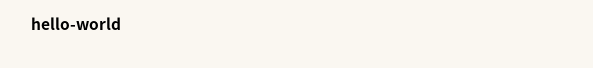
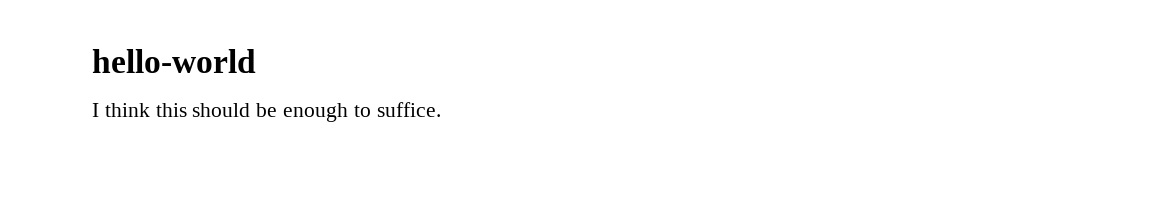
(121, 23) none -> [92,102,441,122] // I think this should be enough to suffice.

